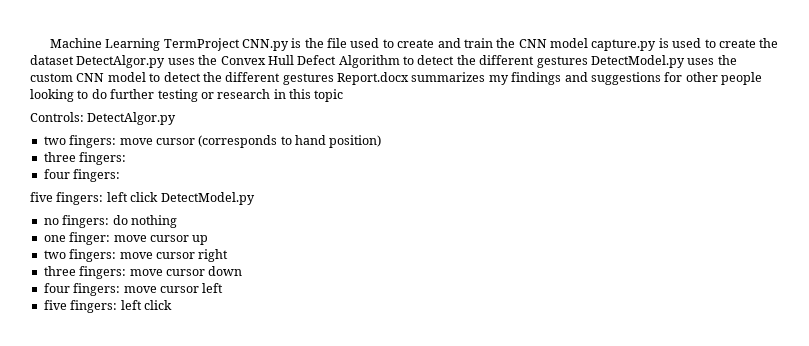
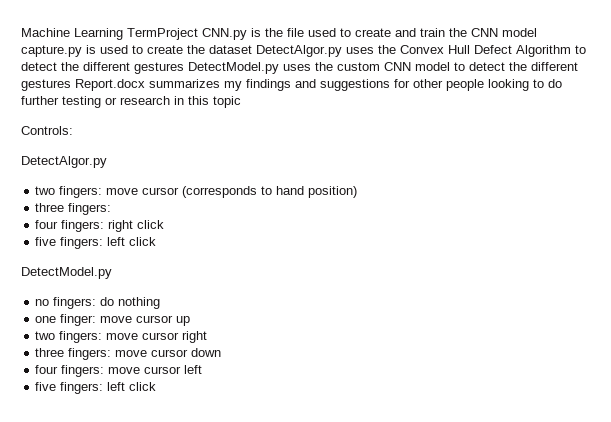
(84, 117) none -> (73, 130) //
[30,192,159,205] // five fingers: left click -> [108,220,165,232] [35,237,157,249] right click // five fingers: left click //

